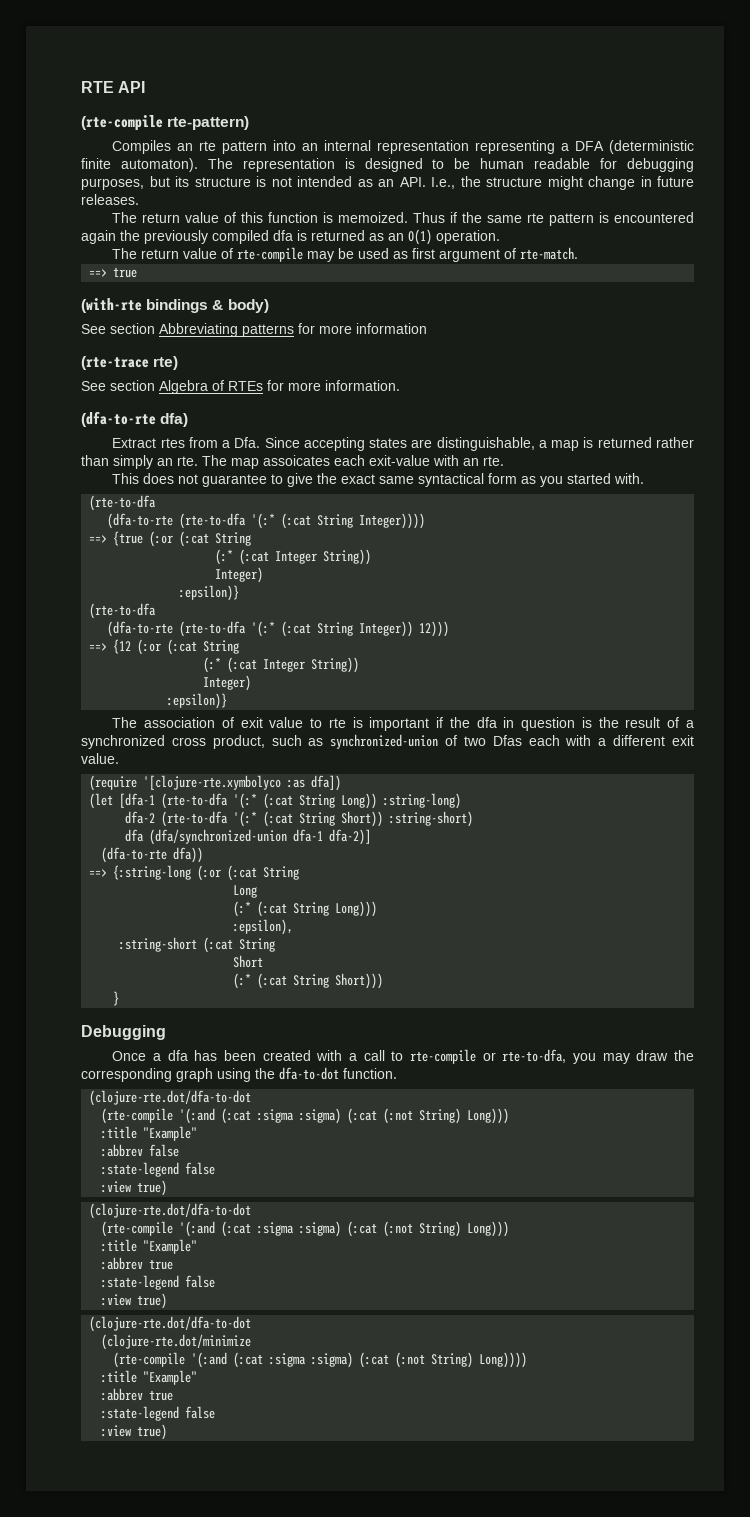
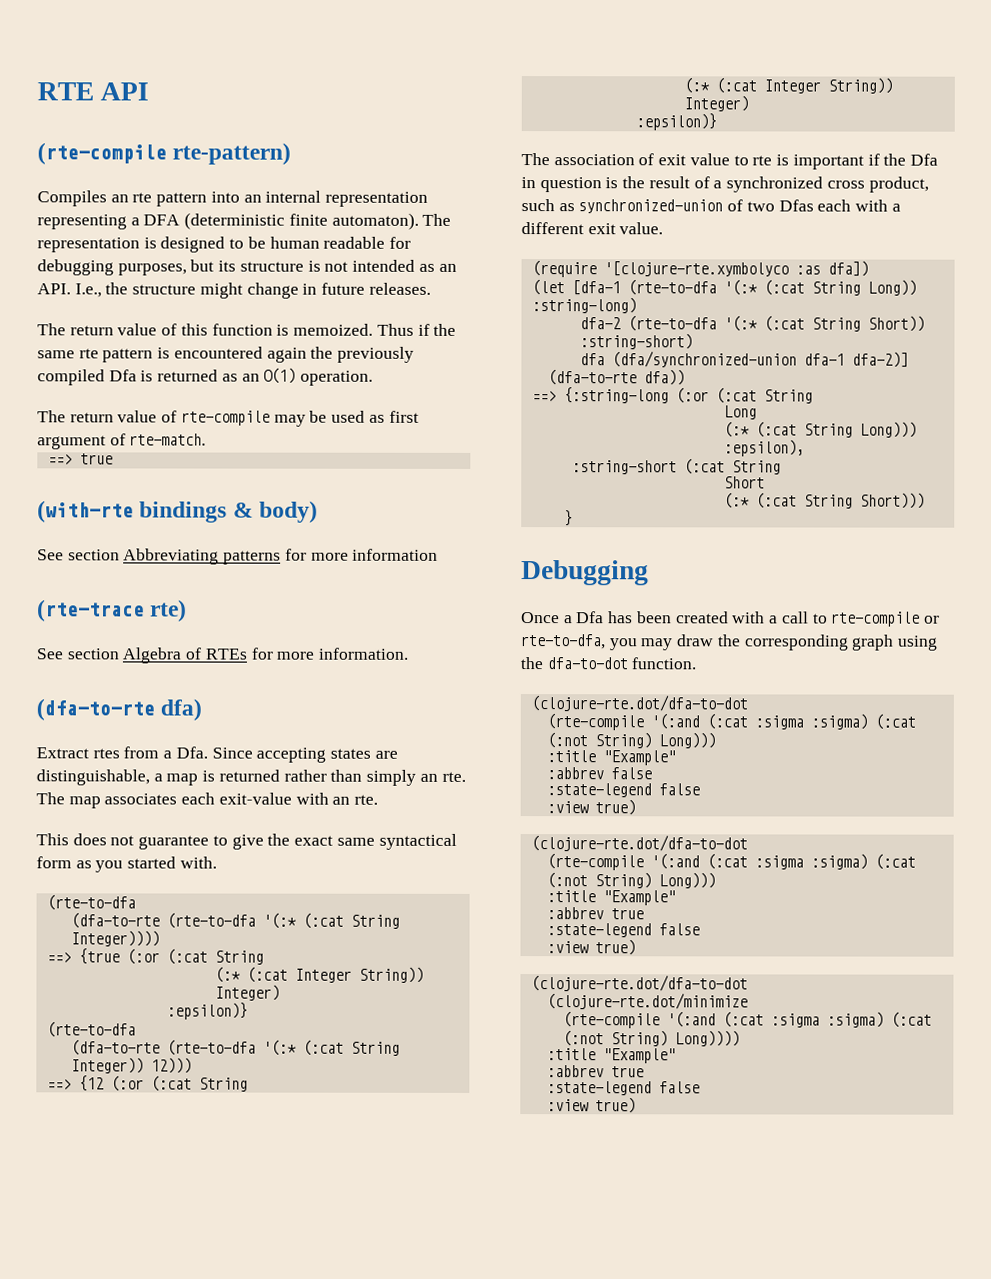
[273,230,293,241] dfa -> [108,369,137,382] Dfa
[263,455,330,466] assoicates -> [104,793,178,805] associates
[476,717,497,728] dfa -> [909,153,938,166] Dfa
[167,1050,188,1061] dfa -> [576,611,605,624] Dfa

